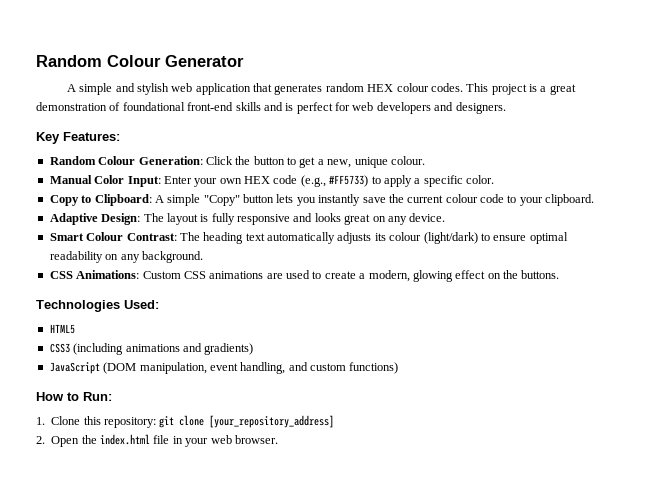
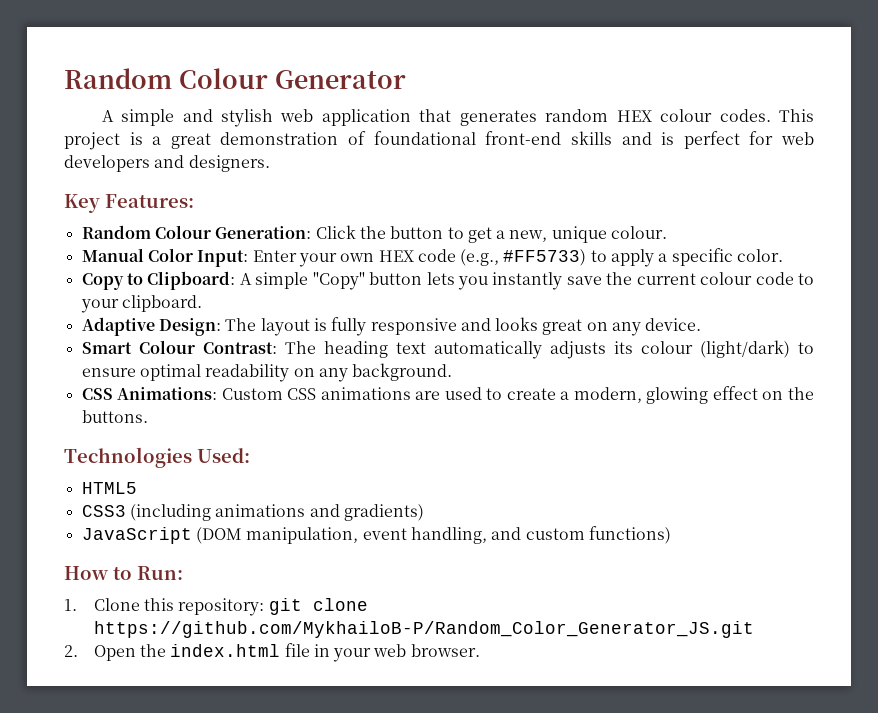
[209,415,335,428] [your_repository_address] -> [93,621,754,638] https://github.com/MykhailoB-P/Random_Color_Generator_JS.git

